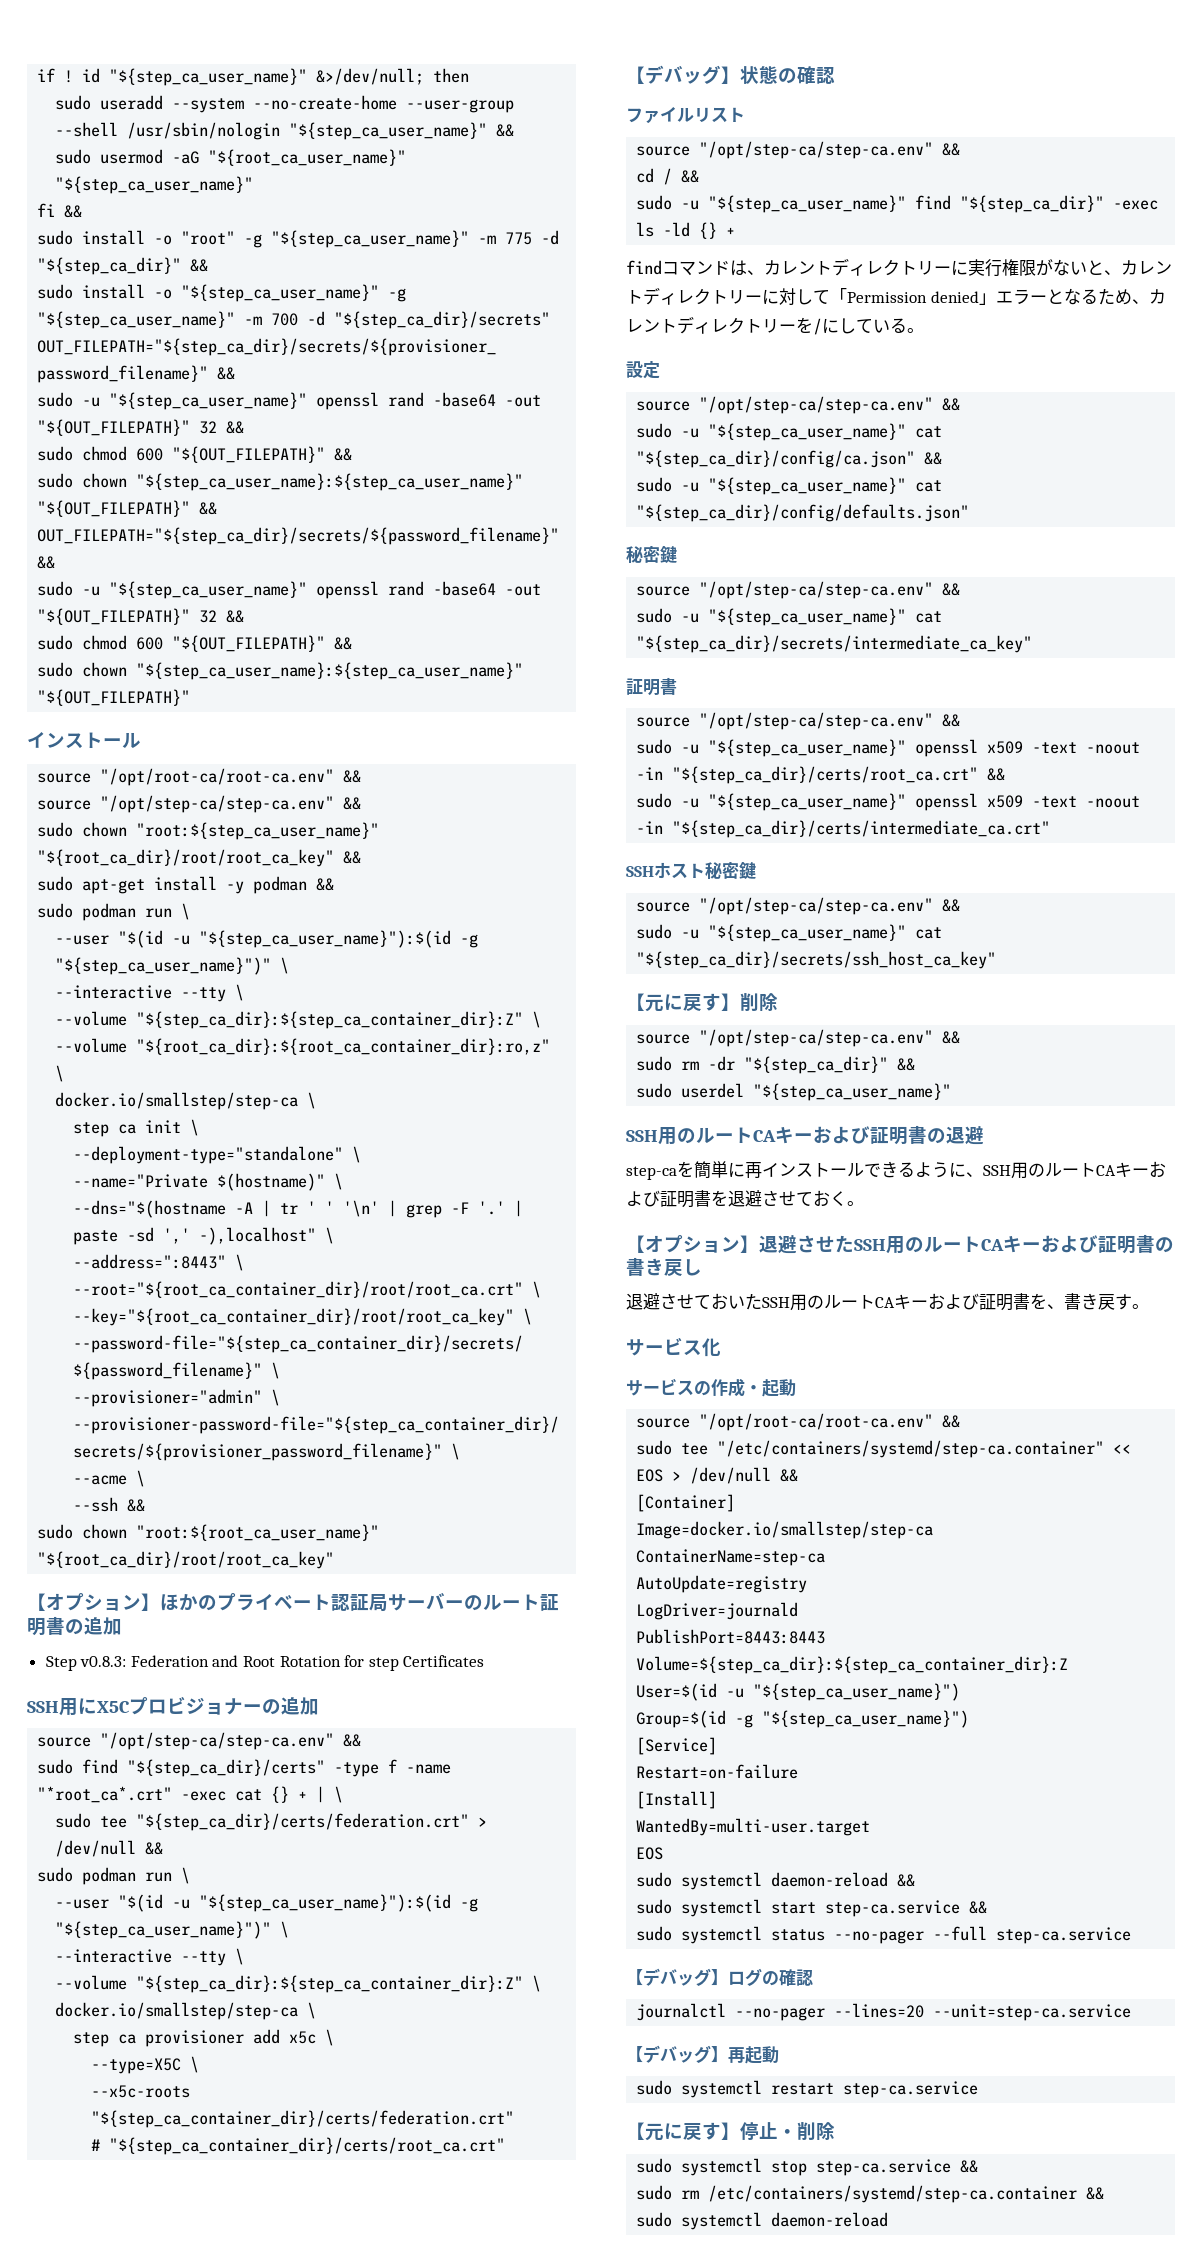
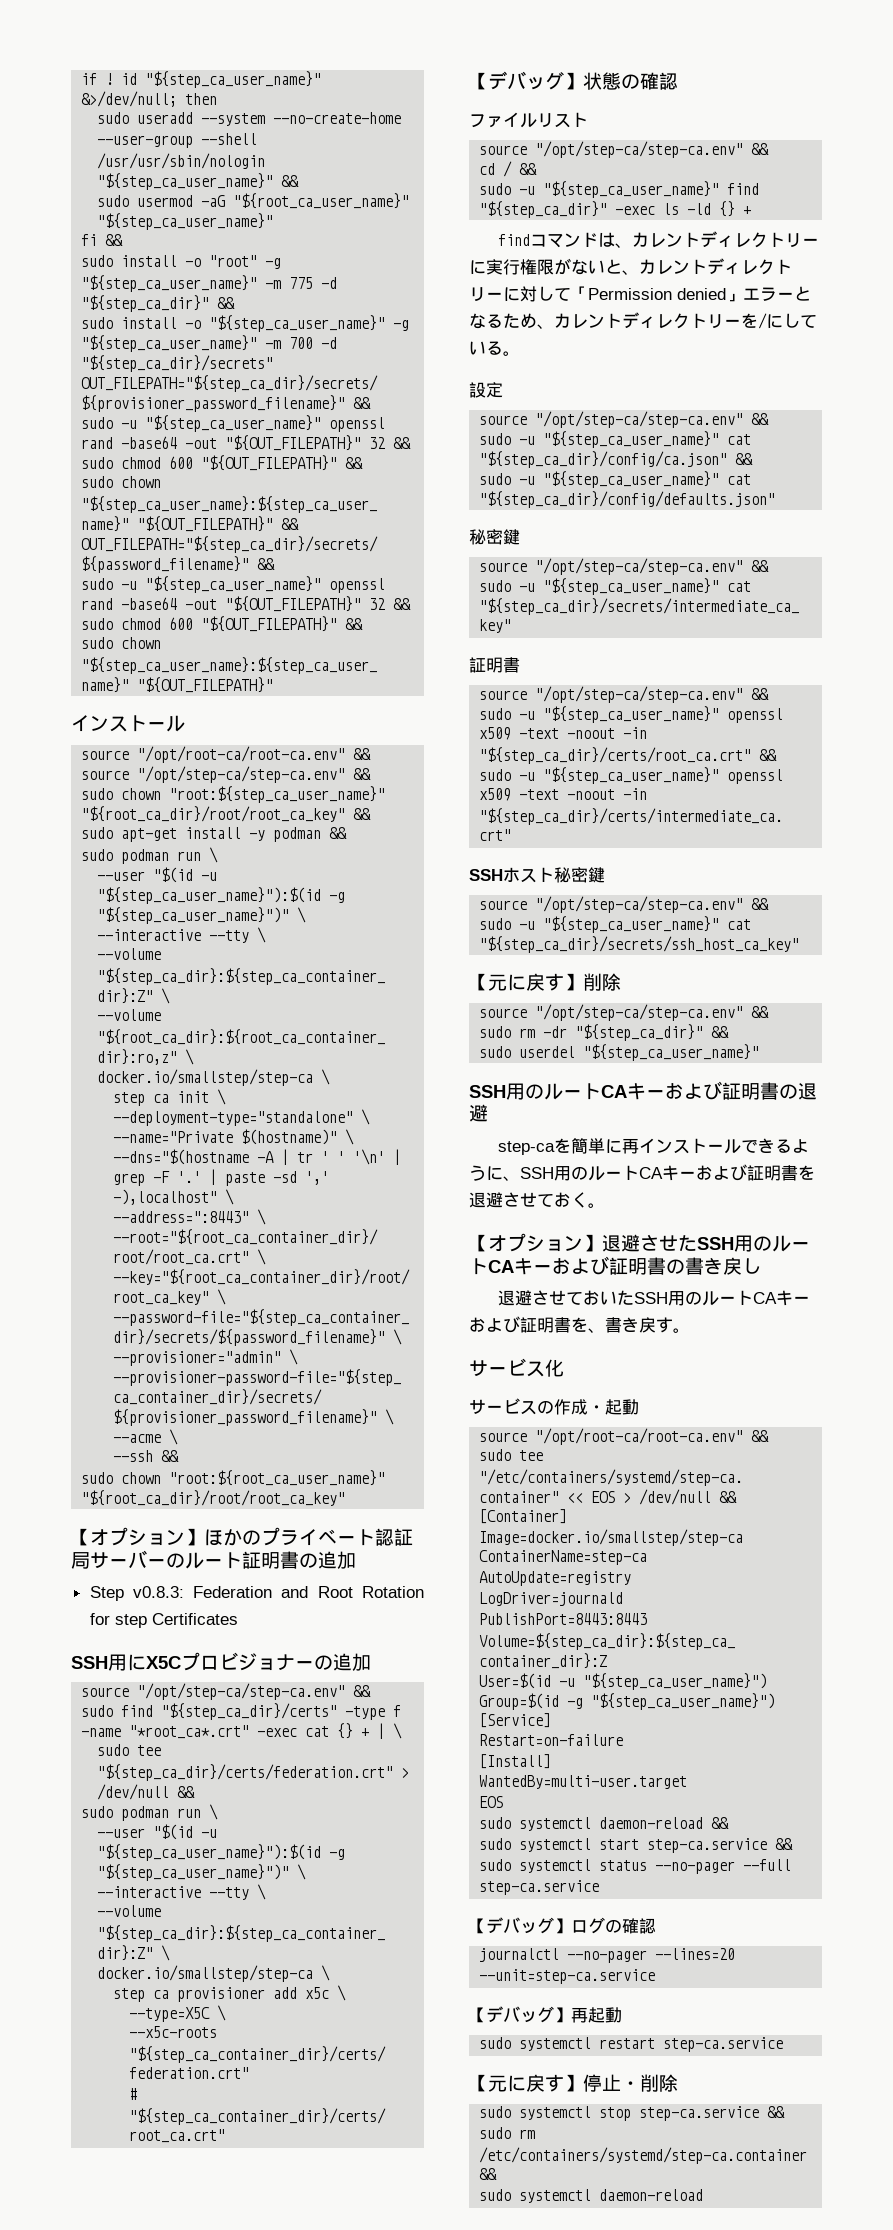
[127,122,281,140] /usr/sbin/nologin -> [97,153,266,169] /usr/usr/sbin/nologin

